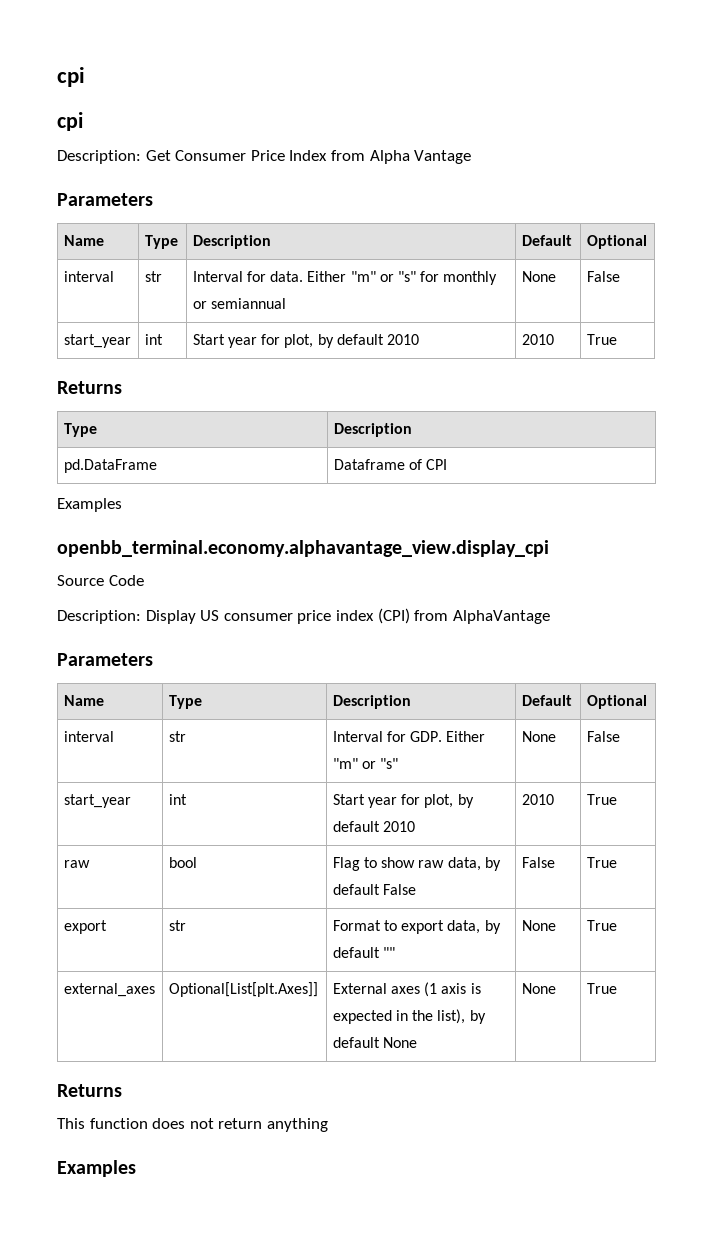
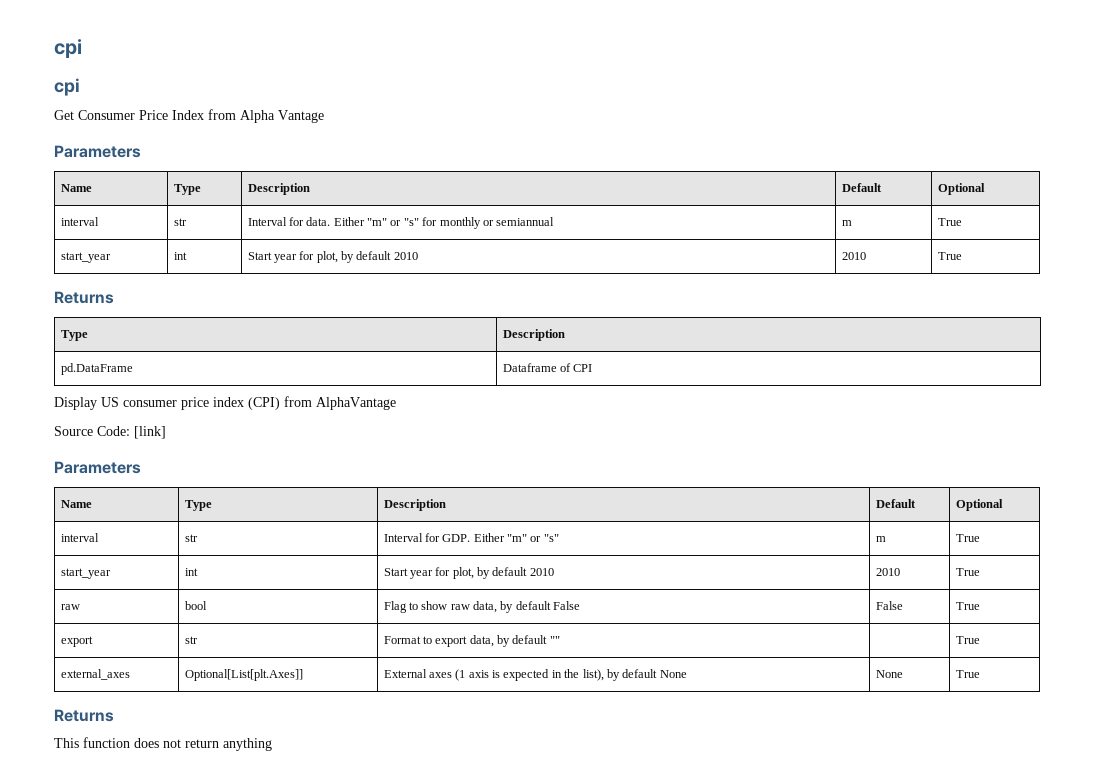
[57,150,141,164] Description: -> (80, 87) none
[521,271,556,282] [586,271,620,282] None | False -> [841,220,852,226] [937,218,962,226] m | True
[57,498,122,512] [57,540,549,557] [57,575,144,586] [57,610,141,624] Examples // openbb_terminal.economy.alphavantage_view.display_cpi // Source Code // Description: -> (593, 368) none
(550, 617) none -> [54,426,166,439] // Source Code: [link]
[521,731,556,742] [586,731,620,742] None | False -> [875,536,886,542] [955,534,980,542] m | True
[521,920,556,931] | None -> (560, 640) |
[57,1160,136,1177] // Examples -> (272, 744) none

